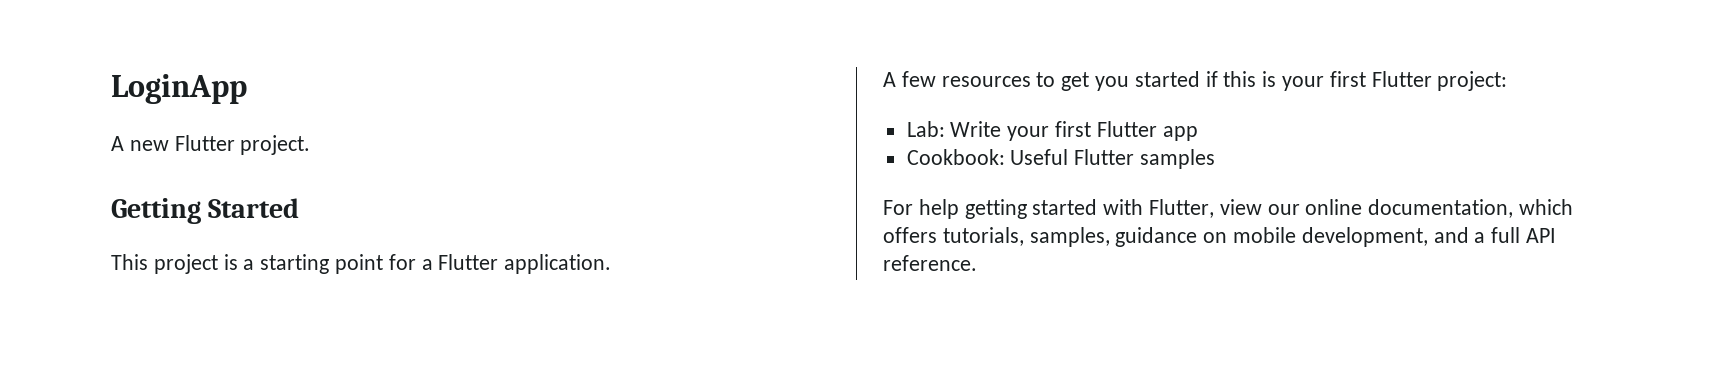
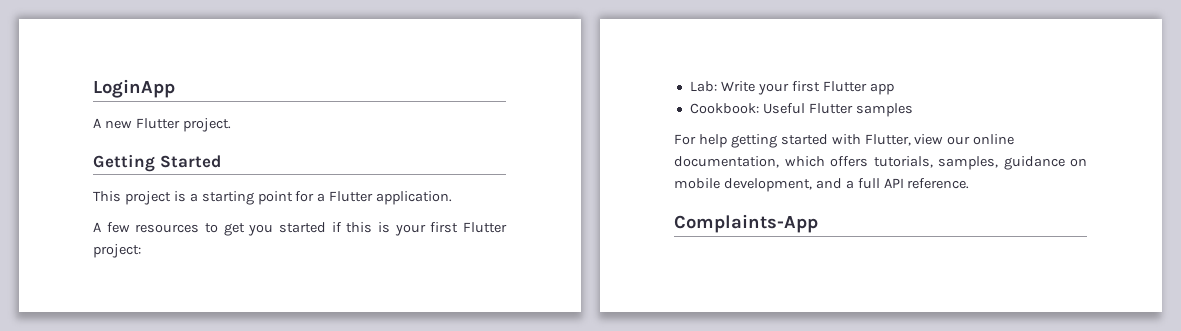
(977, 263) none -> [674,214,818,233] // Complaints-App

